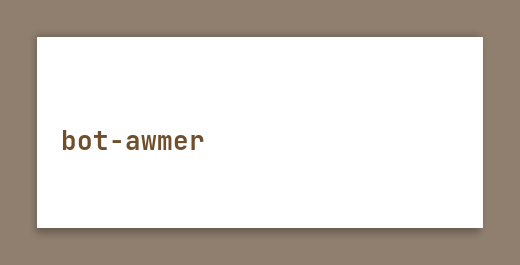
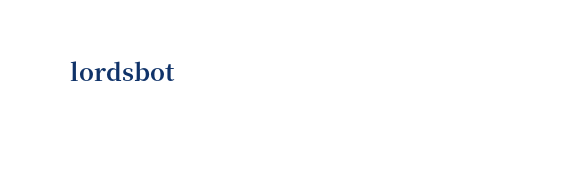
[61,130,205,150] bot-awmer -> [70,61,175,81] lordsbot

